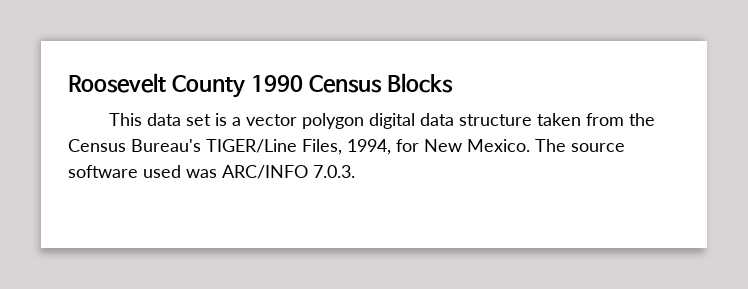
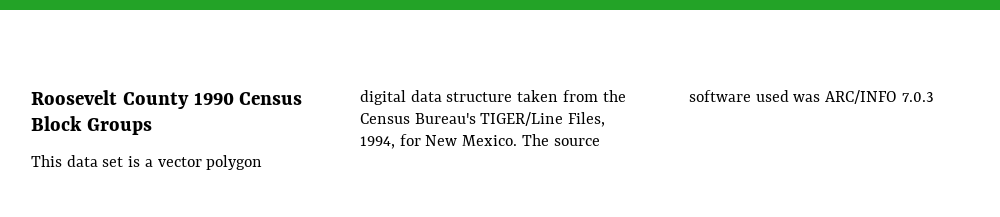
[386,73,453,93] Blocks -> [31,116,152,135] Block Groups
[313,165,355,178] 7.0.3. -> [901,92,934,102] 7.0.3

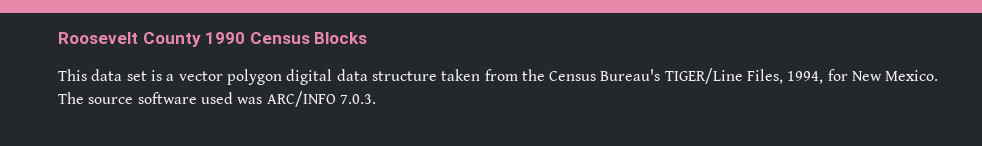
[31,116,152,135] Block Groups -> [314,32,368,44] Blocks
[901,92,934,102] 7.0.3 -> [339,94,376,104] 7.0.3.

